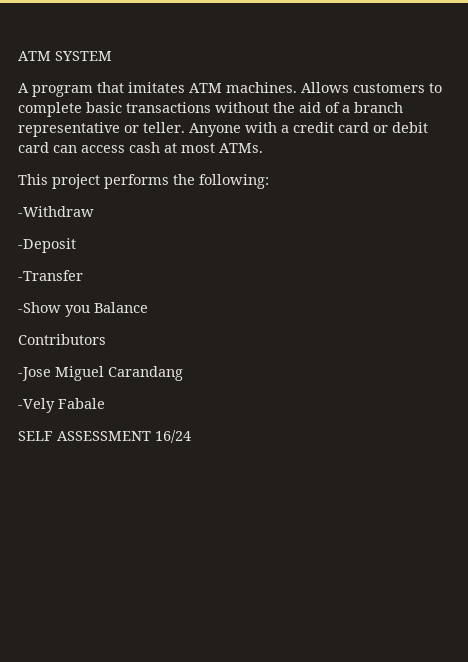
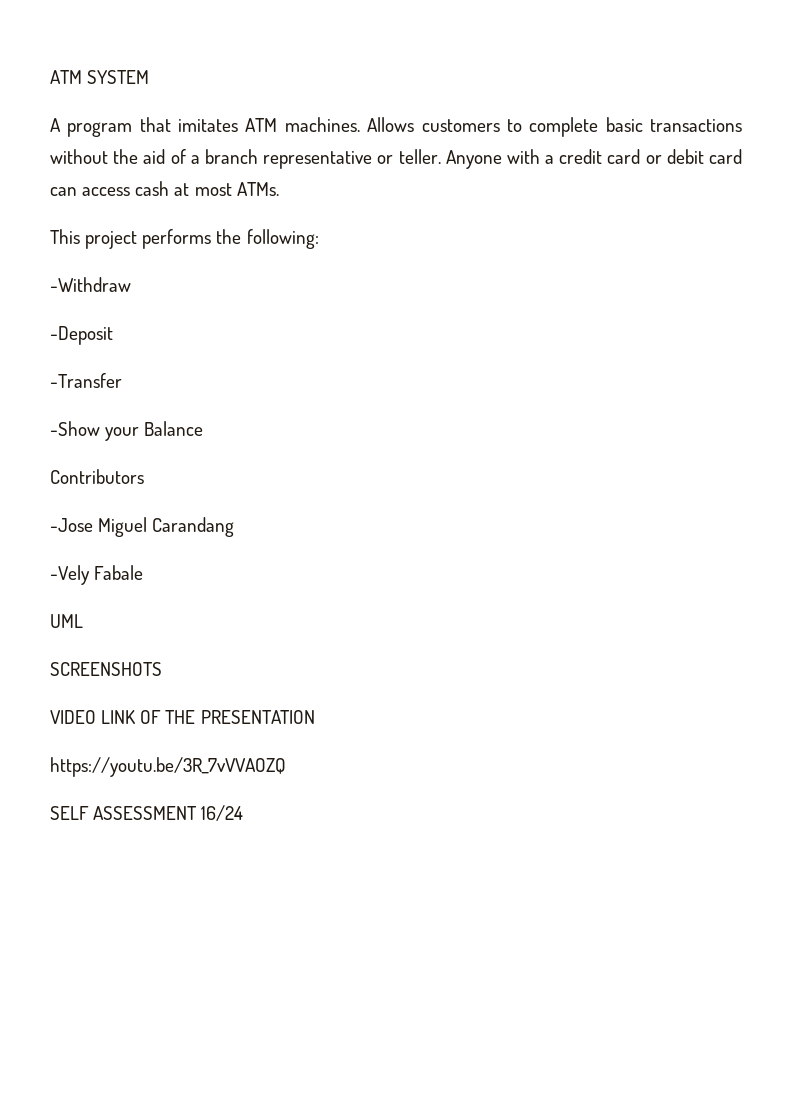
[65,305,90,317] you -> [105,427,140,441] your
(105, 403) none -> [50,614,83,628] [50,662,162,676] [50,710,316,724] [50,757,286,777] // UML // SCREENSHOTS // VIDEO LINK OF THE PRESENTATION // https://youtu.be/3R_7vVVAOZQ

